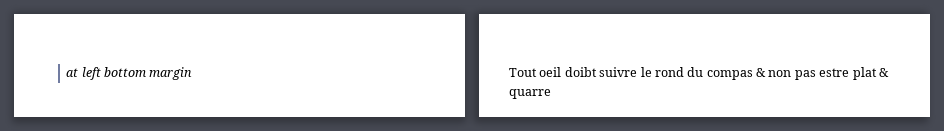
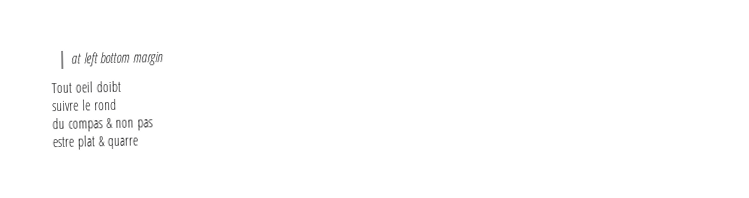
(597, 72) none -> (121, 86) //
(684, 72) none -> (117, 104) //
(816, 75) none -> (154, 125) //

